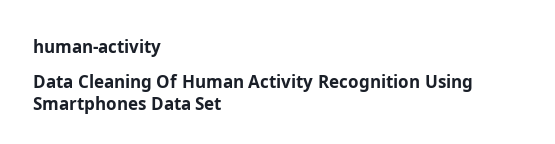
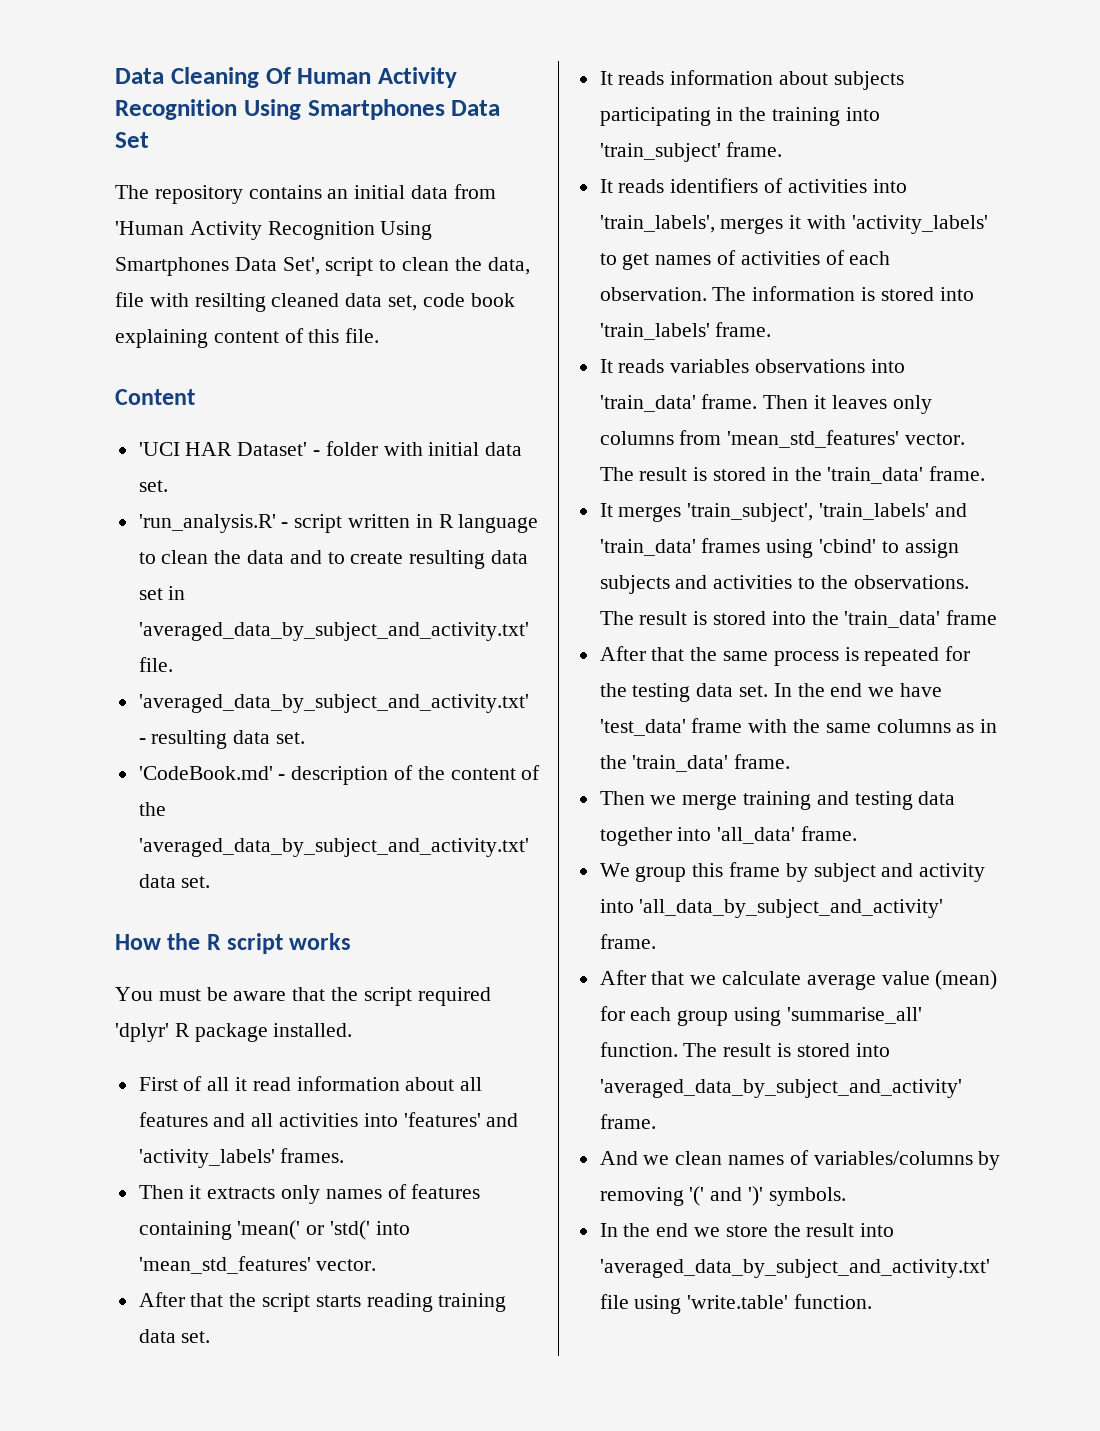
[33,39,161,57] human-activity // -> (115, 76) none
(222, 103) none -> [115,184,496,204] [115,221,433,240] [115,257,530,276] [115,292,515,312] [115,328,380,348] [115,389,195,405] [138,441,523,456] [138,480,168,492] [138,514,539,533] [138,550,529,569] [138,586,186,600] [138,622,529,641] [138,657,173,672] [138,694,529,713] [138,730,306,749] [138,765,541,785] [138,802,166,816] [138,838,529,857] [138,874,211,888] [115,933,352,954] [115,987,491,1006] [115,1023,353,1042] [138,1076,483,1091] [138,1112,519,1127] [138,1148,345,1168] [138,1184,481,1204] [138,1220,410,1240] [138,1256,377,1274] [138,1292,507,1312] [138,1329,211,1343] [599,70,904,90] [599,107,880,126] [599,142,783,162] [599,178,907,193] [599,215,988,234] [599,250,891,270] [599,286,974,301] [599,322,772,340] [599,359,905,373] [599,394,932,414] [599,430,966,448] [599,466,986,484] [599,503,967,522] [599,538,959,558] [599,575,969,594] [599,610,998,628] [599,646,971,666] [599,683,943,702] [599,718,998,736] [599,754,791,772] [599,791,956,810] [599,826,858,846] [599,862,986,882] [599,899,944,918] [599,934,656,949] [599,970,998,990] [599,1006,922,1026] [599,1042,890,1057] [599,1079,962,1098] [599,1114,656,1129] [599,1150,1001,1170] [599,1186,846,1206] [599,1223,895,1237] [599,1259,990,1278] [599,1294,873,1314] // The repository contains an initial data from 'Human Activity Recognition Using Smartphones Data Set', script to clean the data, file with resilting cleaned data set, code book explaining content of this file. // Content // 'UCI HAR Dataset' - folder with initial data set. // 'run_analysis.R' - script written in R language to clean the data and to create resulting data set in 'averaged_data_by_subject_and_activity.txt' file. // 'averaged_data_by_subject_and_activity.txt' - resulting data set. // 'CodeBook.md' - description of the content of the 'averaged_data_by_subject_and_activity.txt' data set. // How the R script works // You must be aware that the script required 'dplyr' R package installed. // First of all it read information about all features and all activities into 'features' and 'activity_labels' frames. // Then it extracts only names of features containing 'mean(' or 'std(' into 'mean_std_features' vector. // After that the script starts reading training data set. // It reads information about subjects participating in the training into 'train_subject' frame. // It reads identifiers of activities into 'train_labels', merges it with 'activity_labels' to get names of activities of each observation. The information is stored into 'train_labels' frame. // It reads variables observations into 'train_data' frame. Then it leaves only columns from 'mean_std_features' vector. The result is stored in the 'train_data' frame. // It merges 'train_subject', 'train_labels' and 'train_data' frames using 'cbind' to assign subjects and activities to the observations. The result is stored into the 'train_data' frame // After that the same process is repeated for the testing data set. In the end we have 'test_data' frame with the same columns as in the 'train_data' frame. // Then we merge training and testing data together into 'all_data' frame. // We group this frame by subject and activity into 'all_data_by_subject_and_activity' frame. // After that we calculate average value (mean) for each group using 'summarise_all' function. The result is stored into 'averaged_data_by_subject_and_activity' frame. // And we clean names of variables/columns by removing '(' and ')' symbols. // In the end we store the result into 'averaged_data_by_subject_and_activity.txt' file using 'write.table' function.

